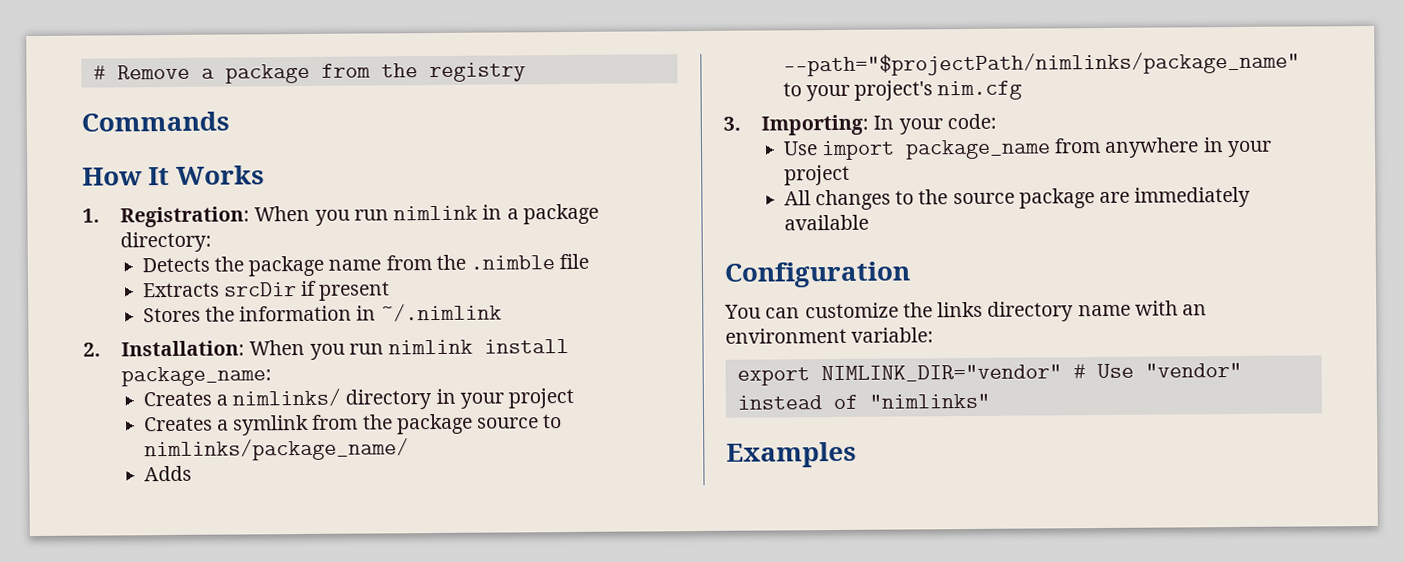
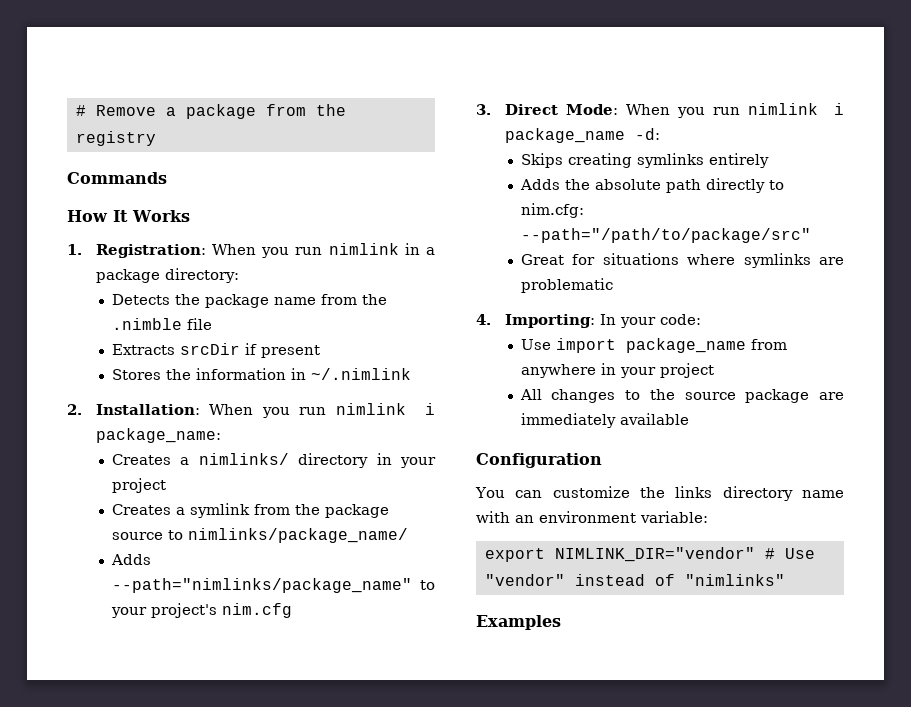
[484,338,570,354] install -> [425,403,435,415] i
[782,51,1300,77] --path="$projectPath/nimlinks/package_name" -> [111,578,412,593] --path="nimlinks/package_name"
(741, 123) none -> [504,103,844,118] [504,128,660,143] [520,153,769,168] [519,178,784,193] [520,203,584,218] [520,228,811,243] [520,253,844,268] [520,278,613,293] [476,314,491,325] Direct Mode: When you run nimlink i package_name -d: // Skips creating symlinks entirely // Adds the absolute path directly to nim.cfg: --path="/path/to/package/src" // Great for situations where symlinks are problematic // 4.

